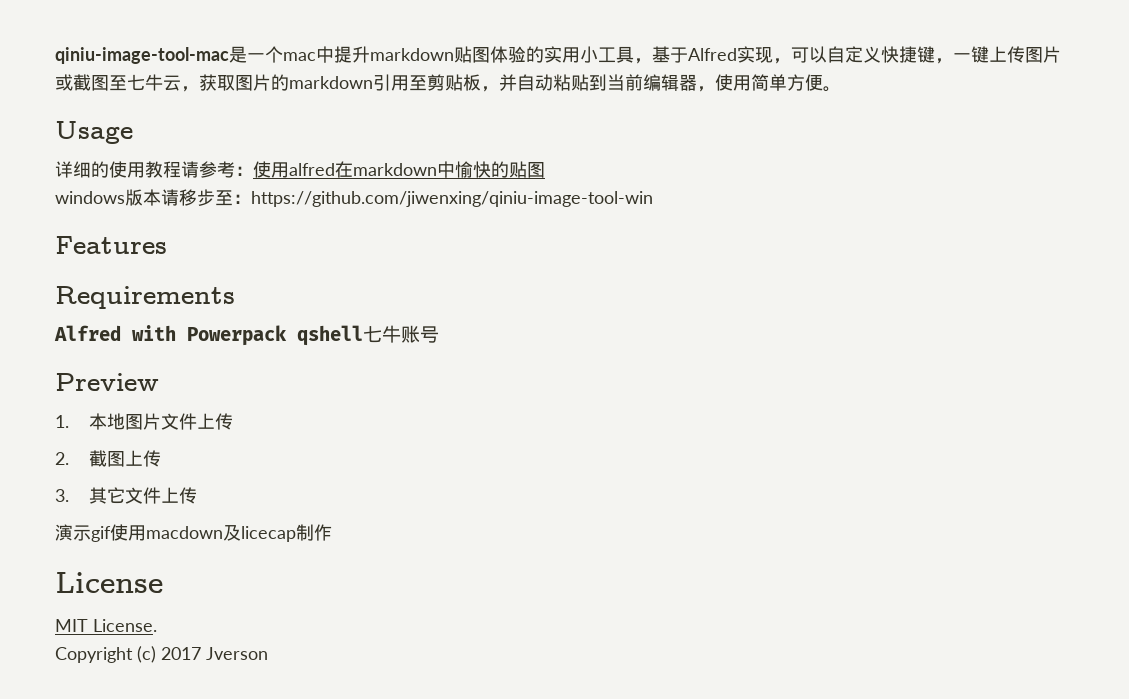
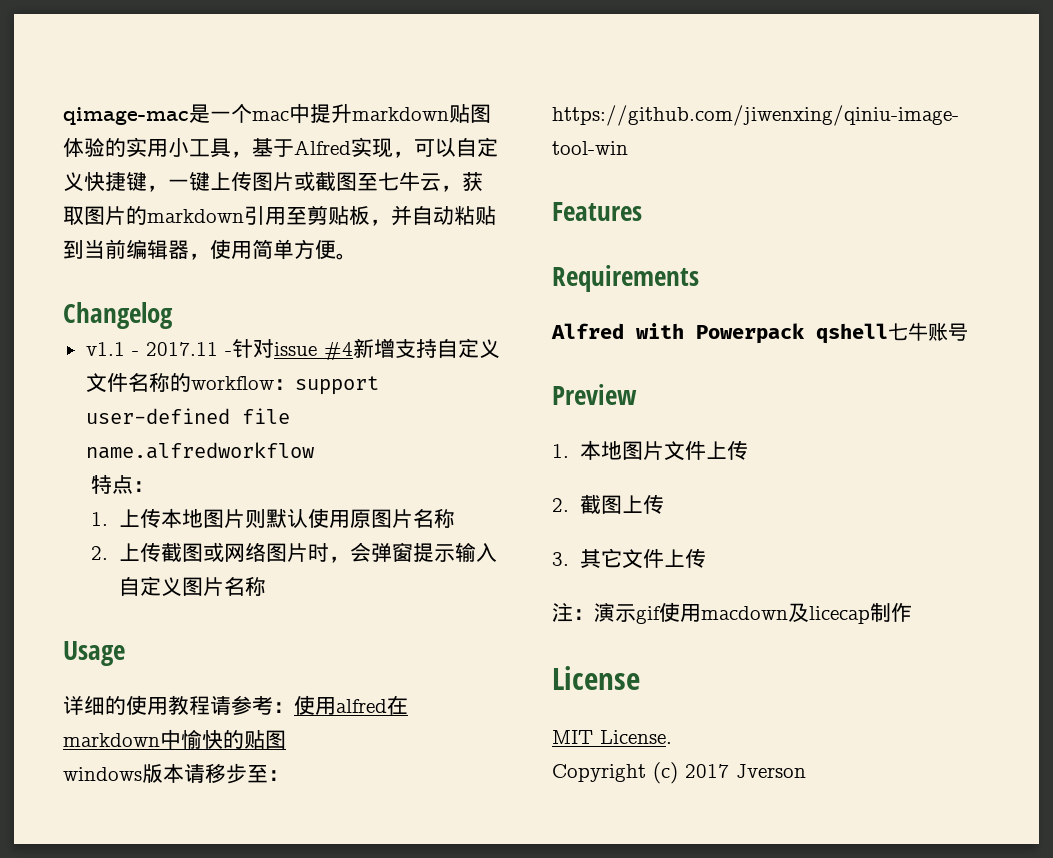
[55,47,229,64] qiniu-image-tool-mac -> [63,107,189,125] qimage-mac
(841, 89) none -> [63,302,173,329] [85,338,500,361] [85,372,379,395] [85,408,290,424] [85,442,314,459] [90,474,154,494] [90,508,455,529] [90,542,497,563] [118,576,266,596] // Changelog // v1.1 - 2017.11 -针对issue #4新增支持自定义文件名称的workflow：support user-defined file name.alfredworkflow // 特点： // 1.上传本地图片则默认使用原图片名称 // 2.上传截图或网络图片时，会弹窗提示输入自定义图片名称
(197, 495) none -> [552,603,594,622] 注：

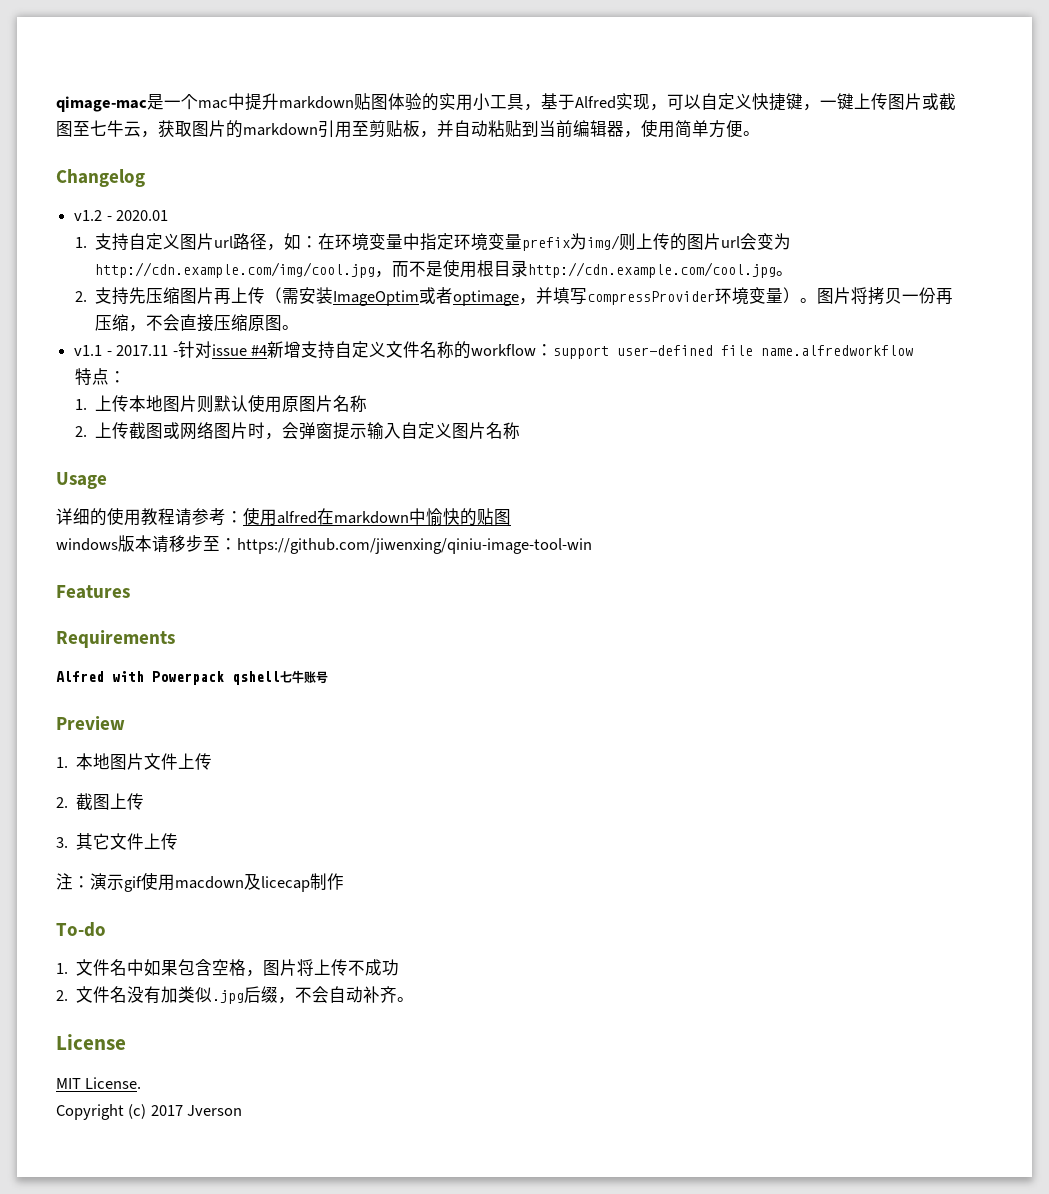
(173, 315) none -> [74,210,169,221] [75,233,792,251] [95,260,794,278] [75,287,954,306] [95,314,300,332] // v1.2 - 2020.01 // 1.支持自定义图片url路径，如：在环境变量中指定环境变量prefix为img/则上传的图片url会变为http://cdn.example.com/img/cool.jpg，而不是使用根目录http://cdn.example.com/cool.jpg。 // 2.支持先压缩图片再上传（需安装ImageOptim或者optimage，并填写compressProvider环境变量）。图片将拷贝一份再压缩，不会直接压缩原图。
(912, 612) none -> [56,922,106,937] [56,959,400,977] [56,986,415,1004] // To-do // 1.文件名中如果包含空格，图片将上传不成功 // 2.文件名没有加类似.jpg后缀，不会自动补齐。

